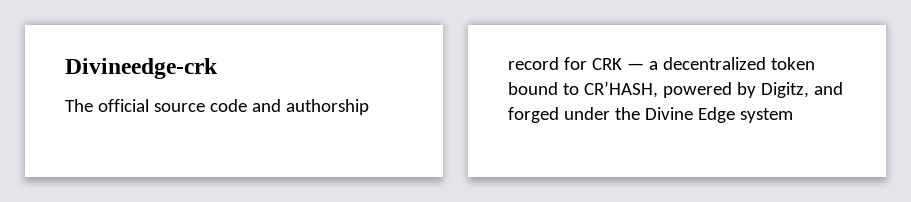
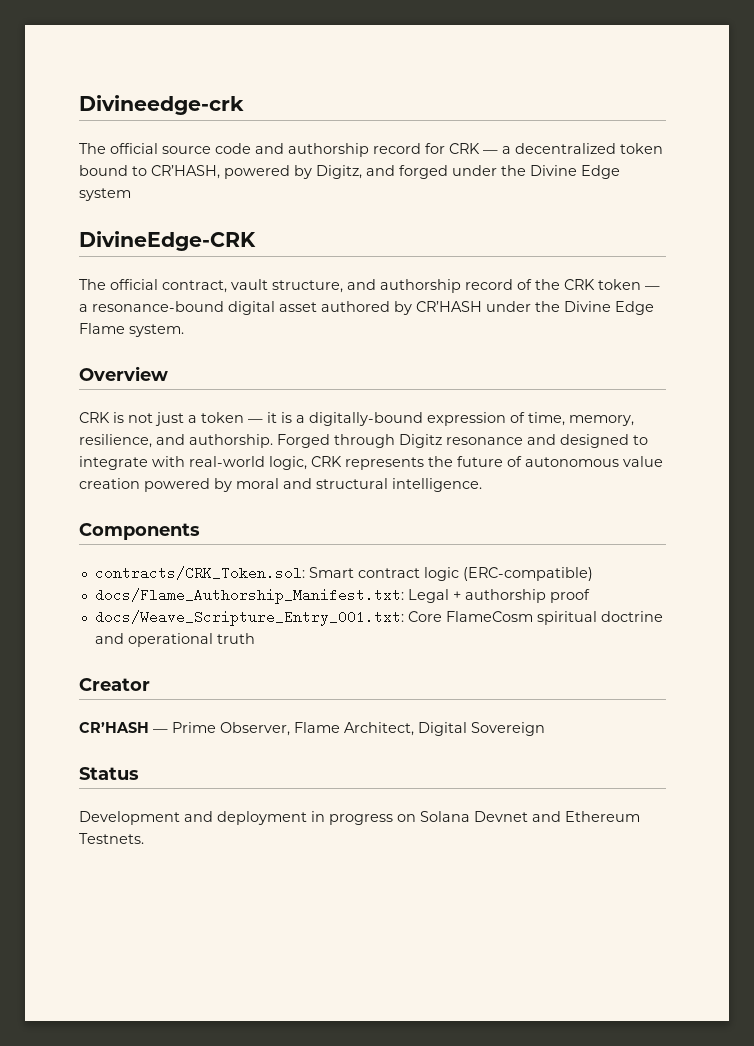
(793, 115) none -> [79,231,256,251] [79,279,660,293] [79,301,654,315] [79,323,184,337] [79,366,168,381] [79,412,634,426] [79,434,648,448] [79,456,663,470] [79,478,482,492] [79,523,200,540] [94,566,593,581] [94,588,590,604] [94,610,663,626] [94,633,255,647] [79,678,150,691] [79,722,545,736] [79,767,139,780] [79,811,640,825] [79,833,144,844] // DivineEdge-CRK // The official contract, vault structure, and authorship record of the CRK token — a resonance-bound digital asset authored by CR’HASH under the Divine Edge Flame system. // Overview // CRK is not just a token — it is a digitally-bound expression of time, memory, resilience, and authorship. Forged through Digitz resonance and designed to integrate with real-world logic, CRK represents the future of autonomous value creation powered by moral and structural intelligence. // Components // contracts/CRK_Token.sol: Smart contract logic (ERC-compatible) // docs/Flame_Authorship_Manifest.txt: Legal + authorship proof // docs/Weave_Scripture_Entry_001.txt: Core FlameCosm spiritual doctrine and operational truth // Creator // CR’HASH — Prime Observer, Flame Architect, Digital Sovereign // Status // Development and deployment in progress on Solana Devnet and Ethereum Testnets.

